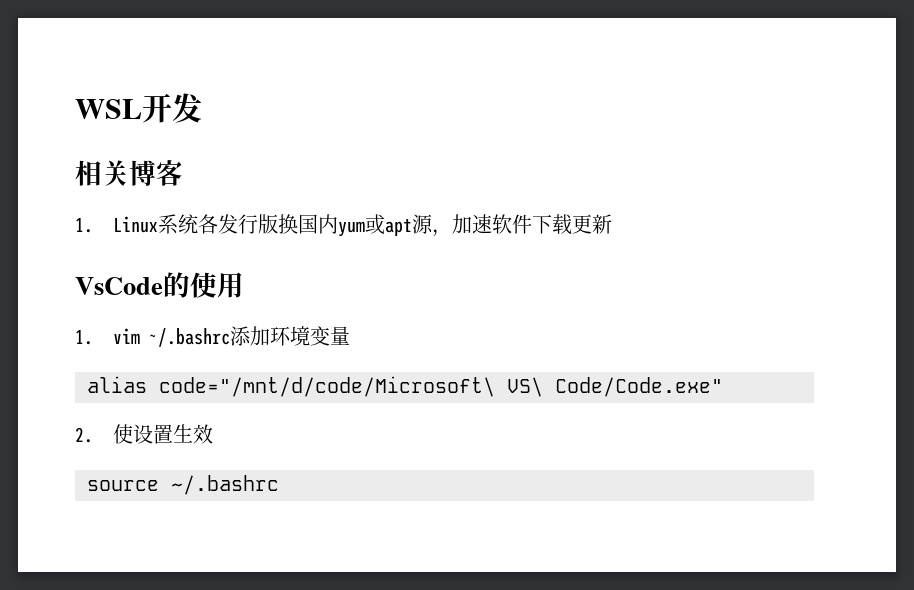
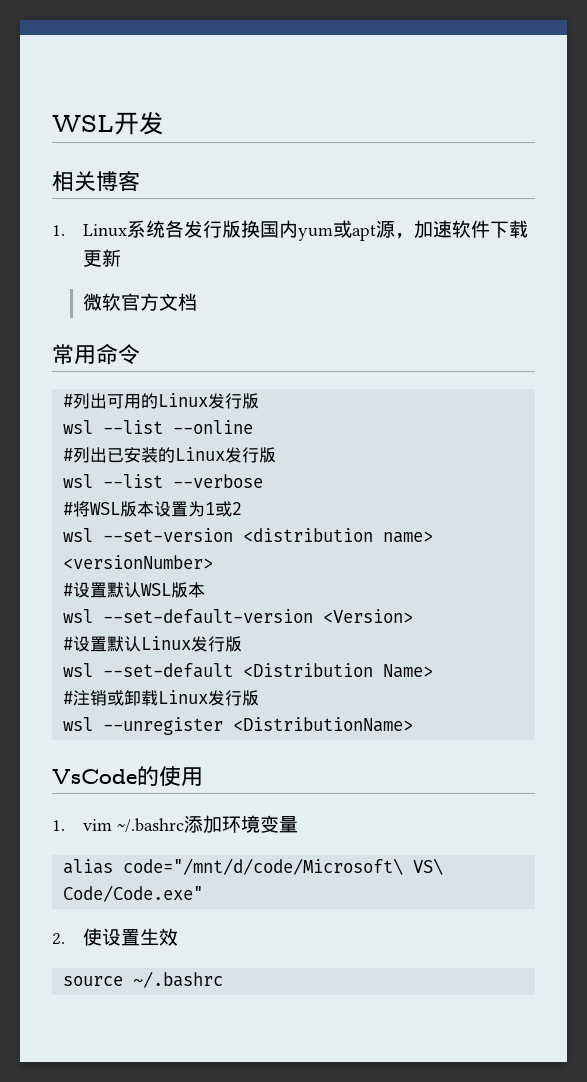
(613, 224) none -> [82,293,197,311] [52,343,140,365] [63,393,260,409] [63,420,254,434] [63,447,277,463] [63,474,264,488] [63,501,243,517] [63,528,434,543] [63,555,214,569] [63,582,206,598] [63,609,414,624] [63,636,243,652] [63,663,434,678] [63,690,260,706] [63,717,414,735] // 微软官方文档 // 常用命令 // #列出可用的Linux发行版 // wsl --list --online // #列出已安装的Linux发行版 // wsl --list --verbose // #将WSL版本设置为1或2 // wsl --set-version <distribution name> <versionNumber> // #设置默认WSL版本 // wsl --set-default-version <Version> // #设置默认Linux发行版 // wsl --set-default <Distribution Name> // #注销或卸载Linux发行版 // wsl --unregister <DistributionName>

